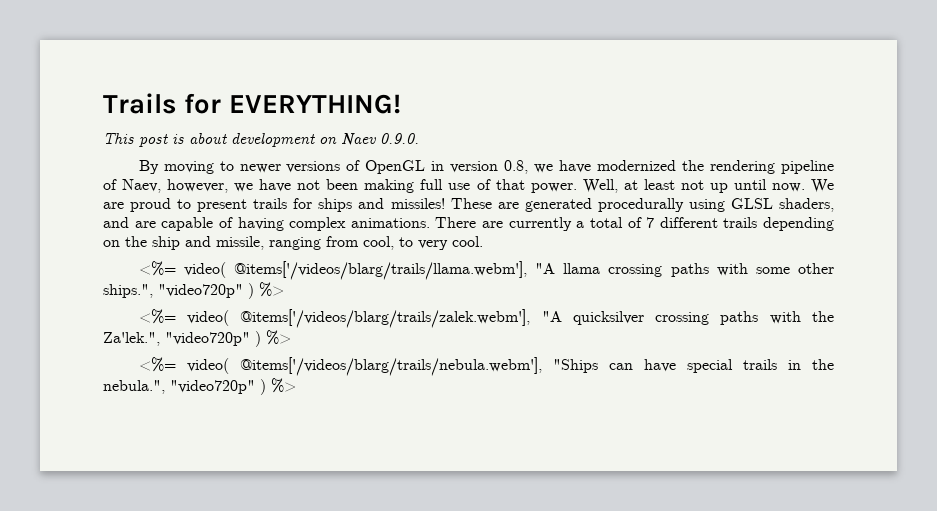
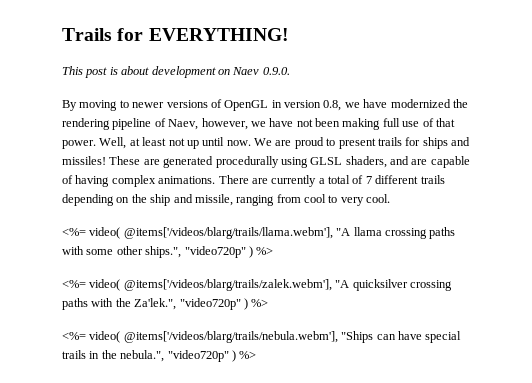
[363,236,394,250] cool, -> [304,194,326,203] cool

